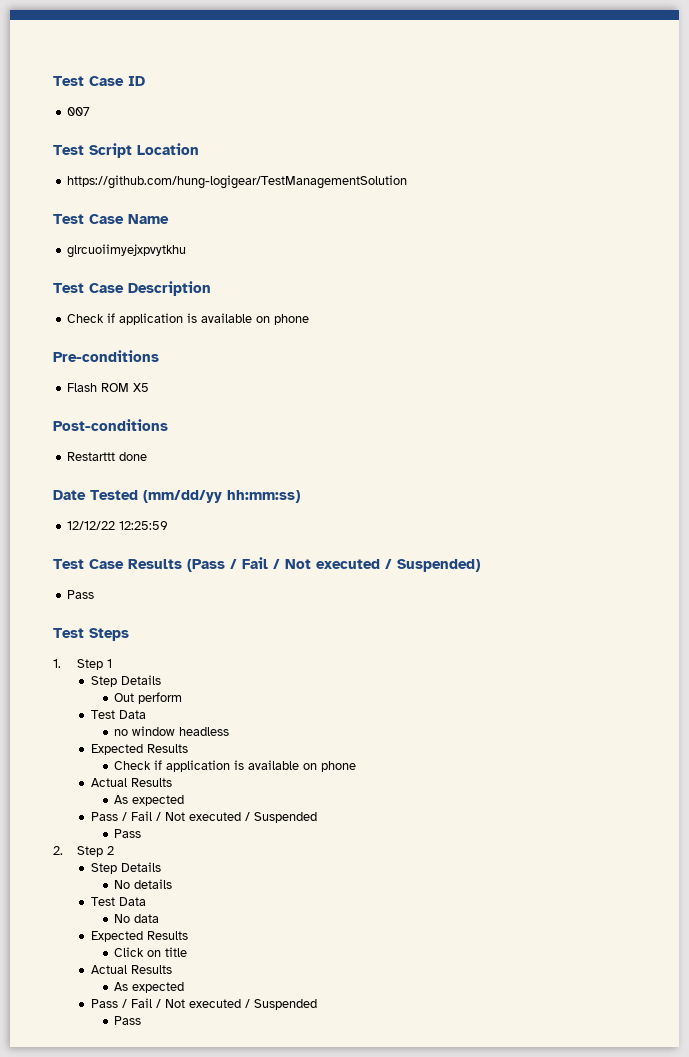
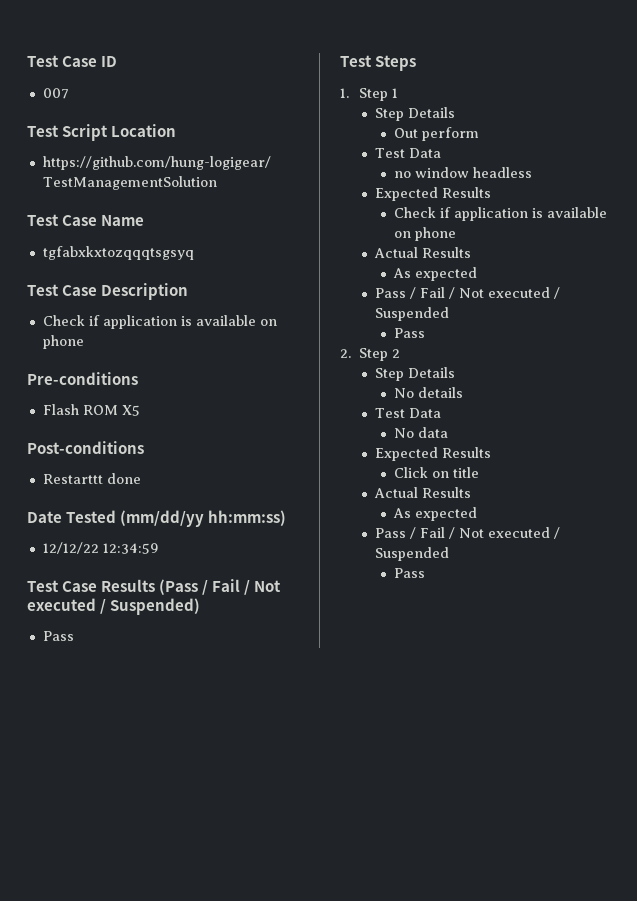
[67,244,187,258] glrcuoiimyejxpvytkhu -> [42,246,194,260] tgfabxkxtozqqqtsgsyq
[119,521,169,530] 12:25:59 -> [102,543,159,554] 12:34:59

